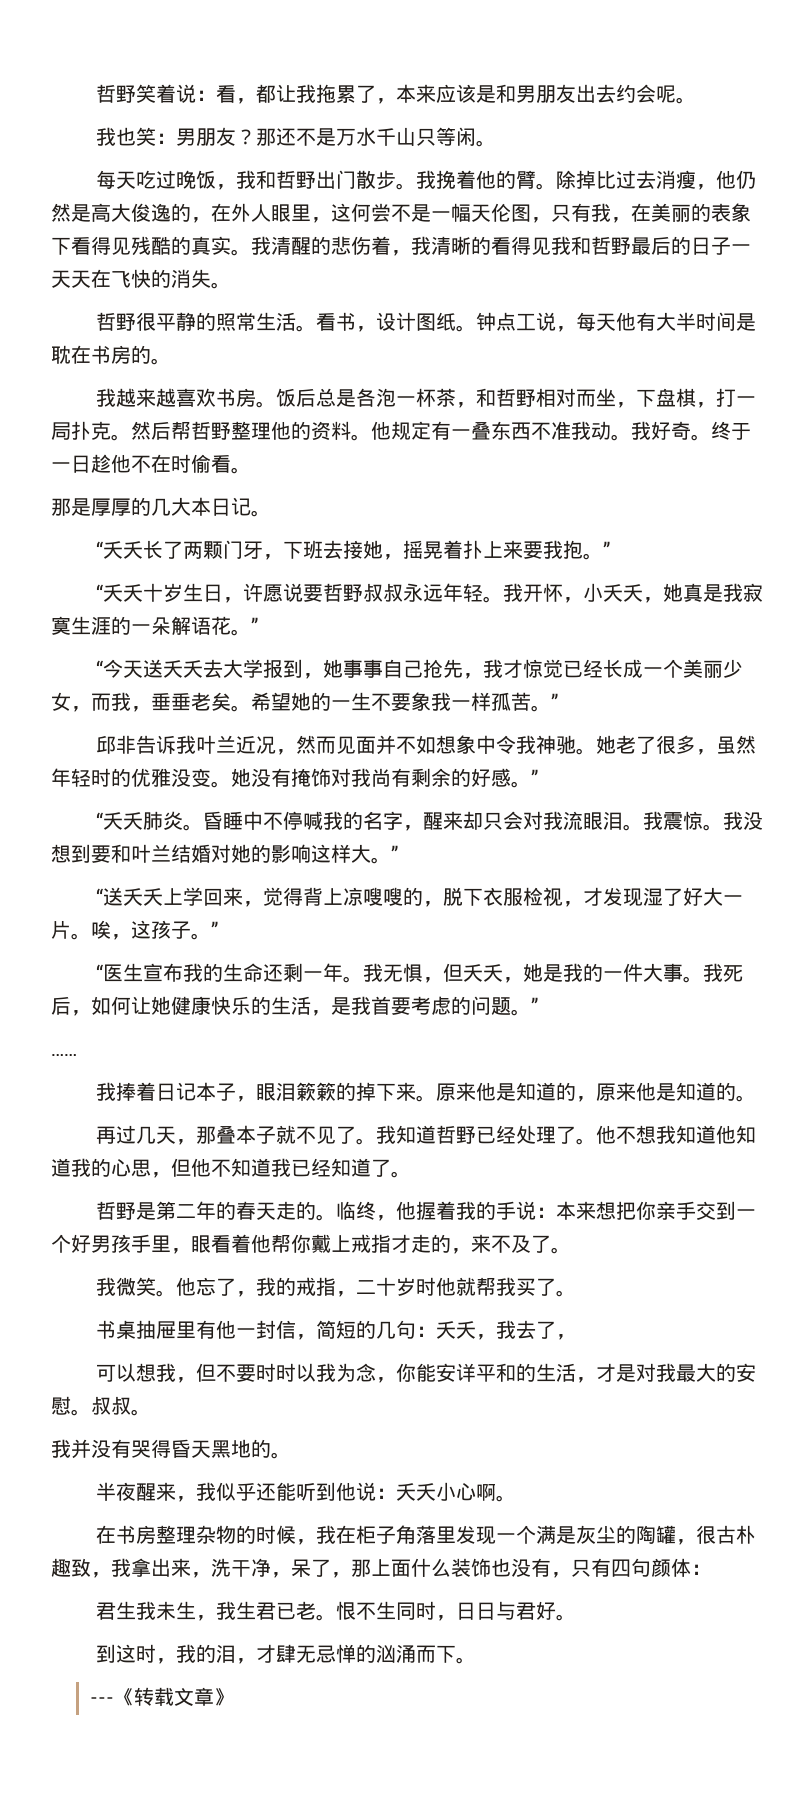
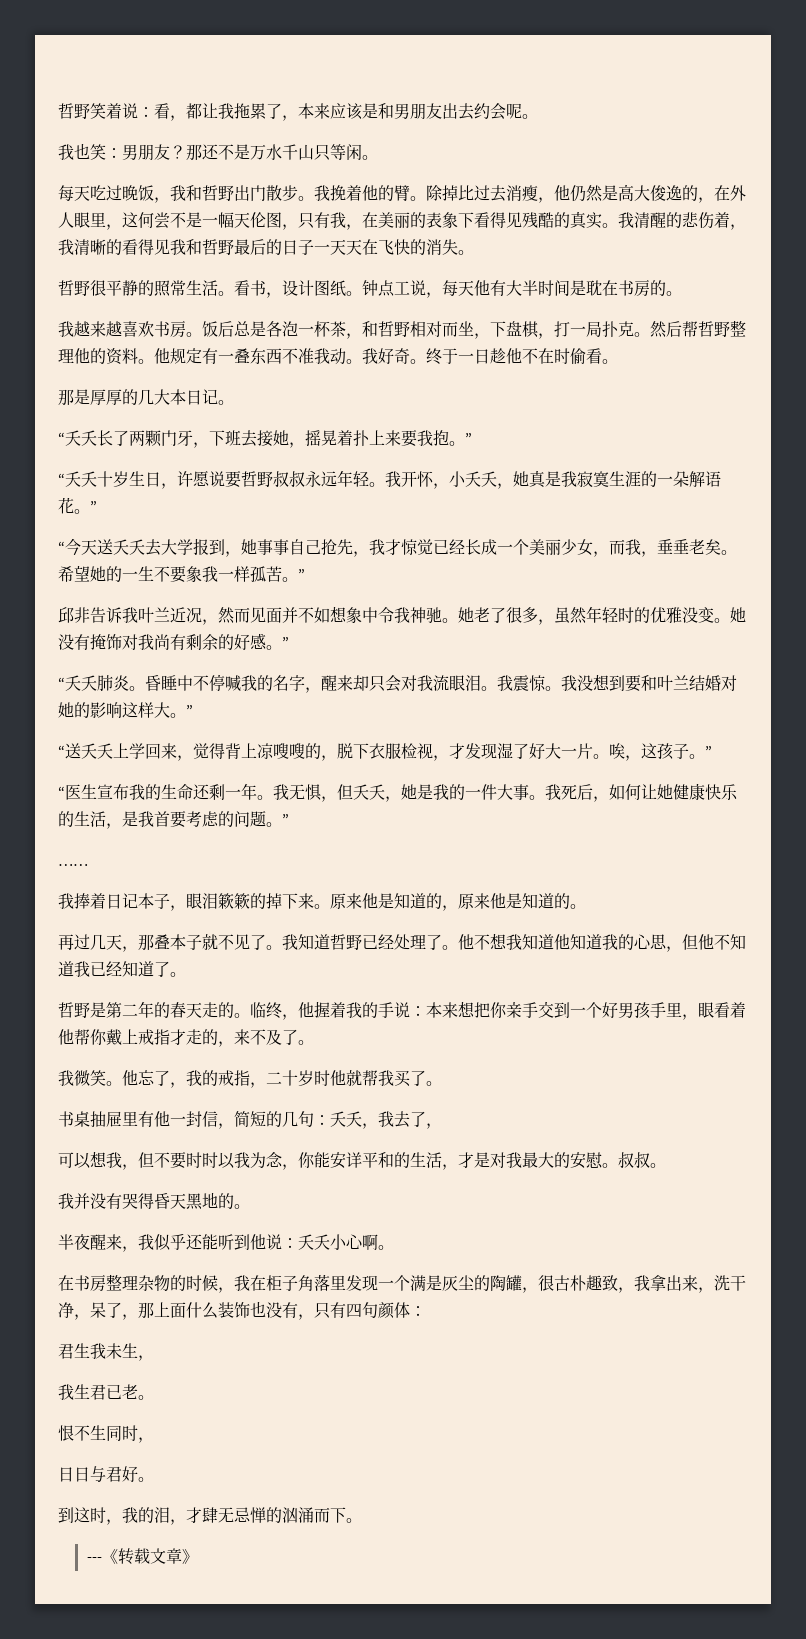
(217, 1618) none -> (154, 1358) //
(337, 1617) none -> (154, 1397) //
(457, 1618) none -> (154, 1440) //

